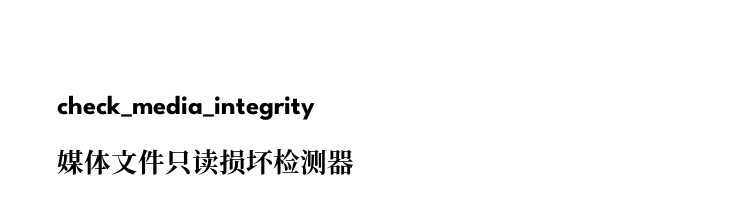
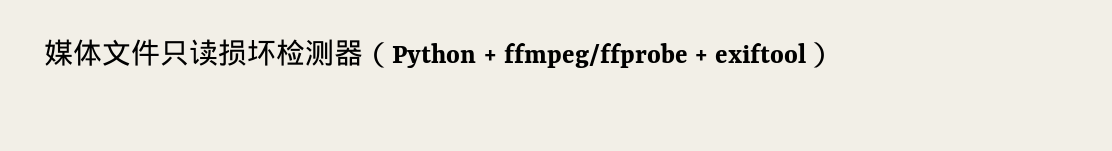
[57,95,315,120] check_media_integrity // -> (44, 52) none
(354, 162) none -> [363,42,836,68] （Python + ffmpeg/ffprobe + exiftool）

